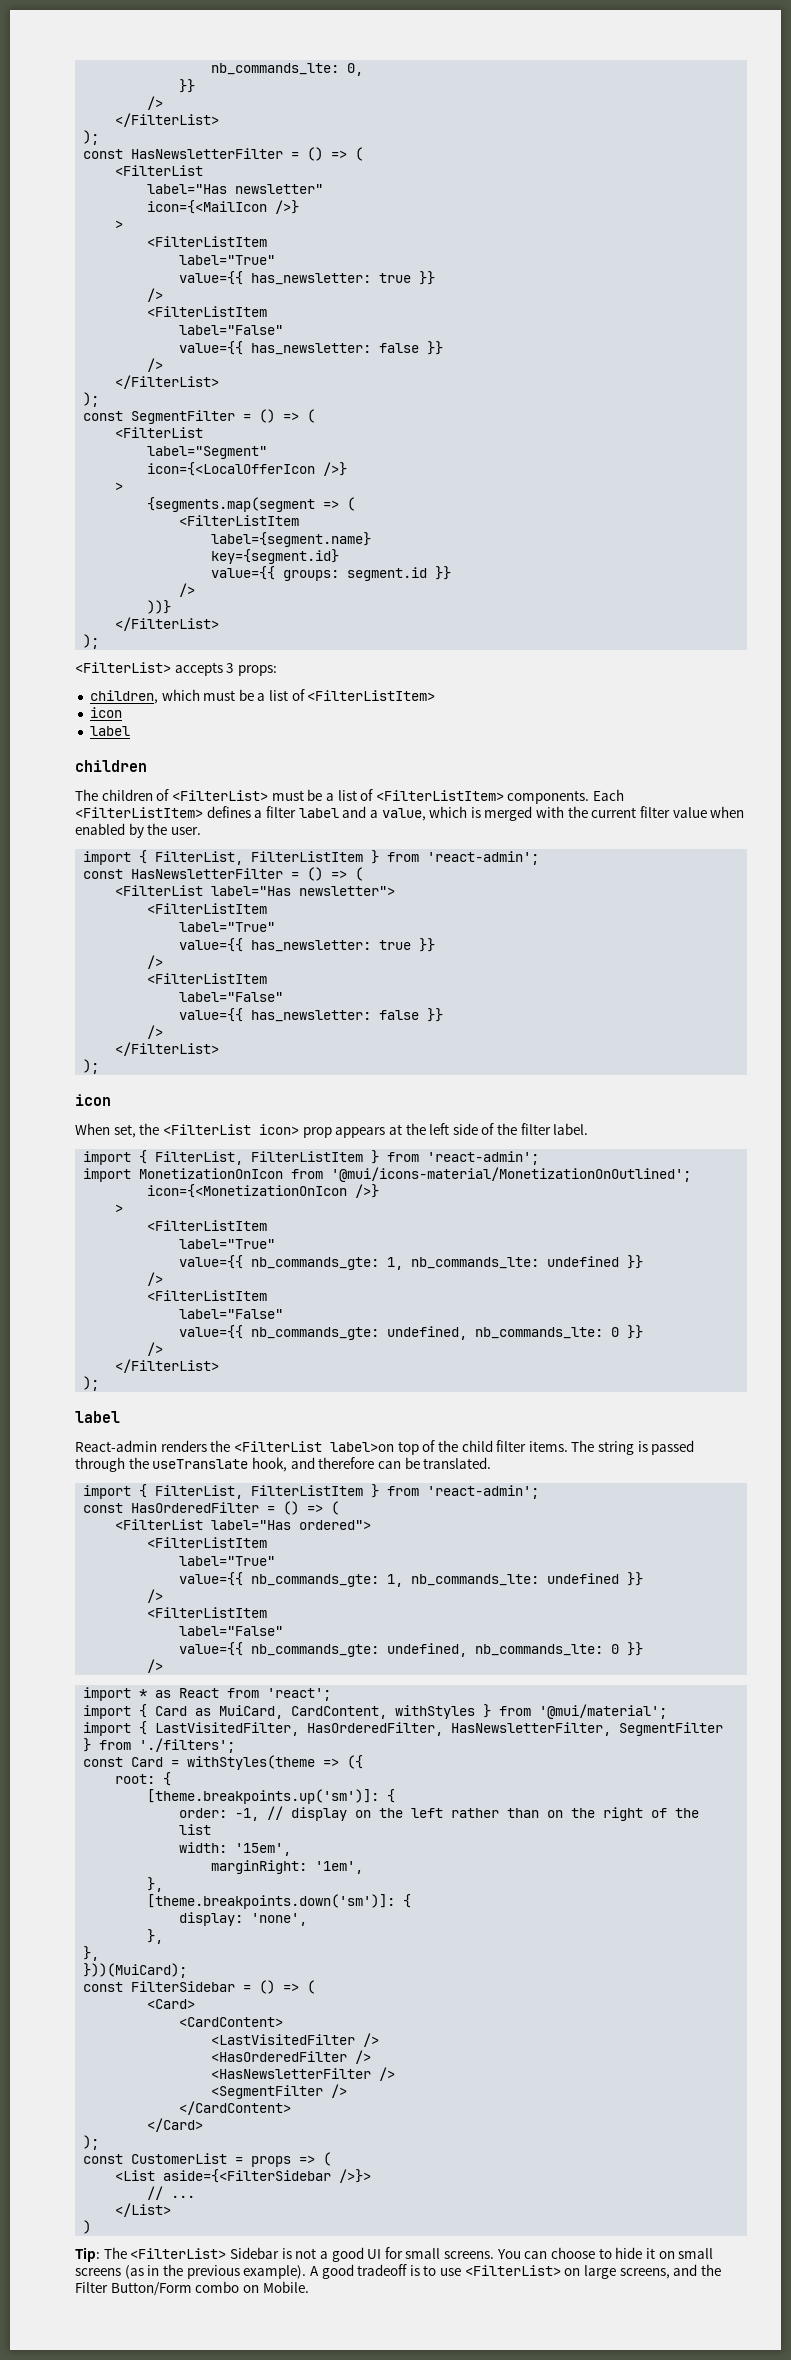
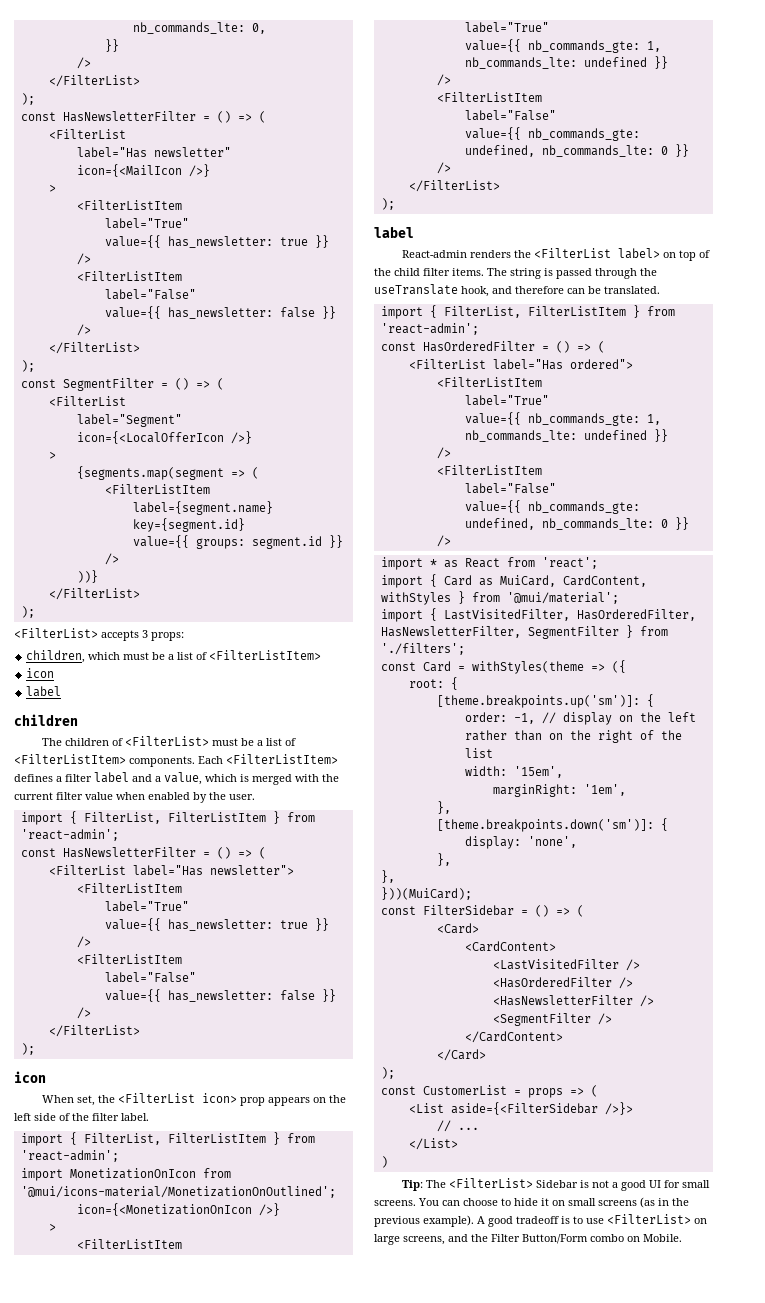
[388,1124,402,1135] at -> [313,1097,327,1103] on
[329,1442,394,1452] label>on -> [618,248,677,259] label> on

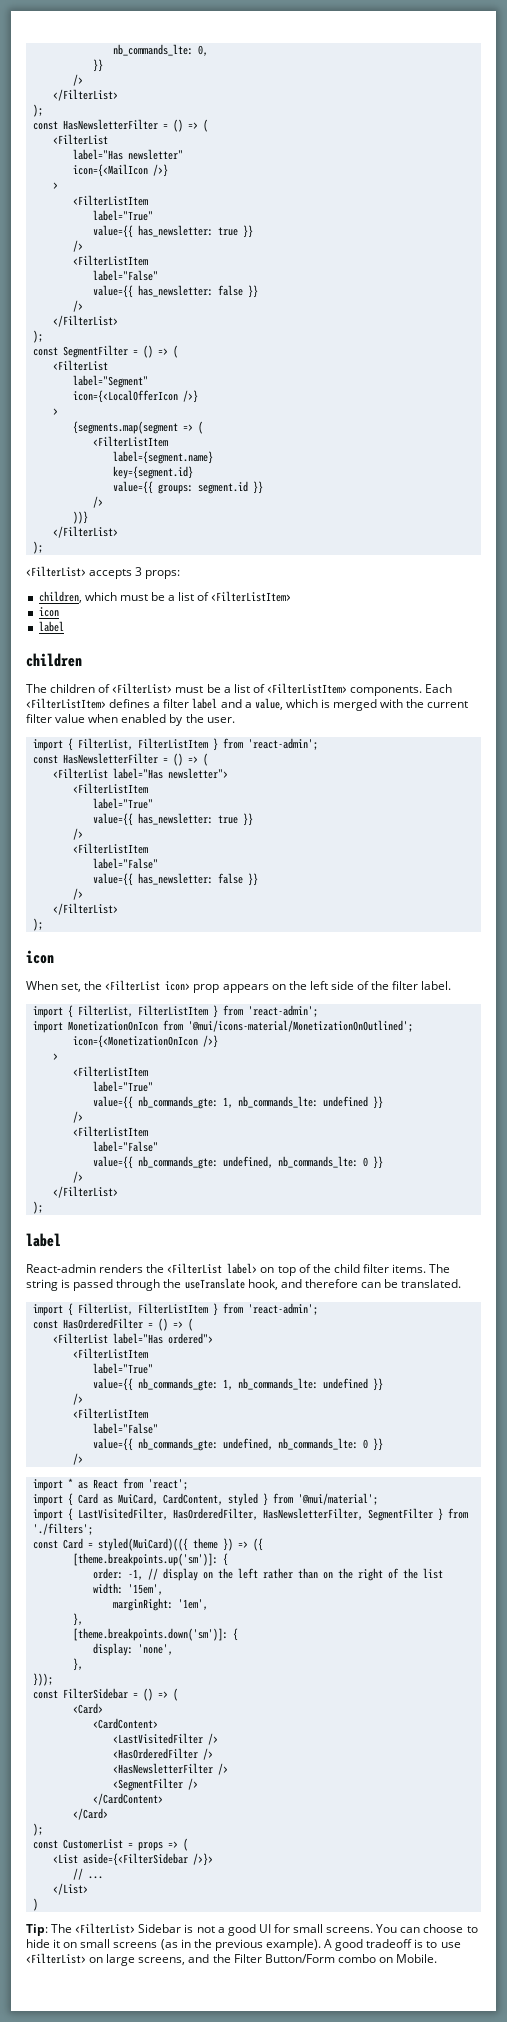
[380,592,451,605] withStyles -> [227,1493,258,1506] styled
[471,661,584,674] withStyles(theme -> [97,1538,233,1551] styled(MuiCard)(({ theme })
[408,677,458,690] // root: { -> (263, 1544) none
[380,870,395,883] [380,887,472,900] }, // }))(MuiCard); -> [32,1673,53,1686] }));

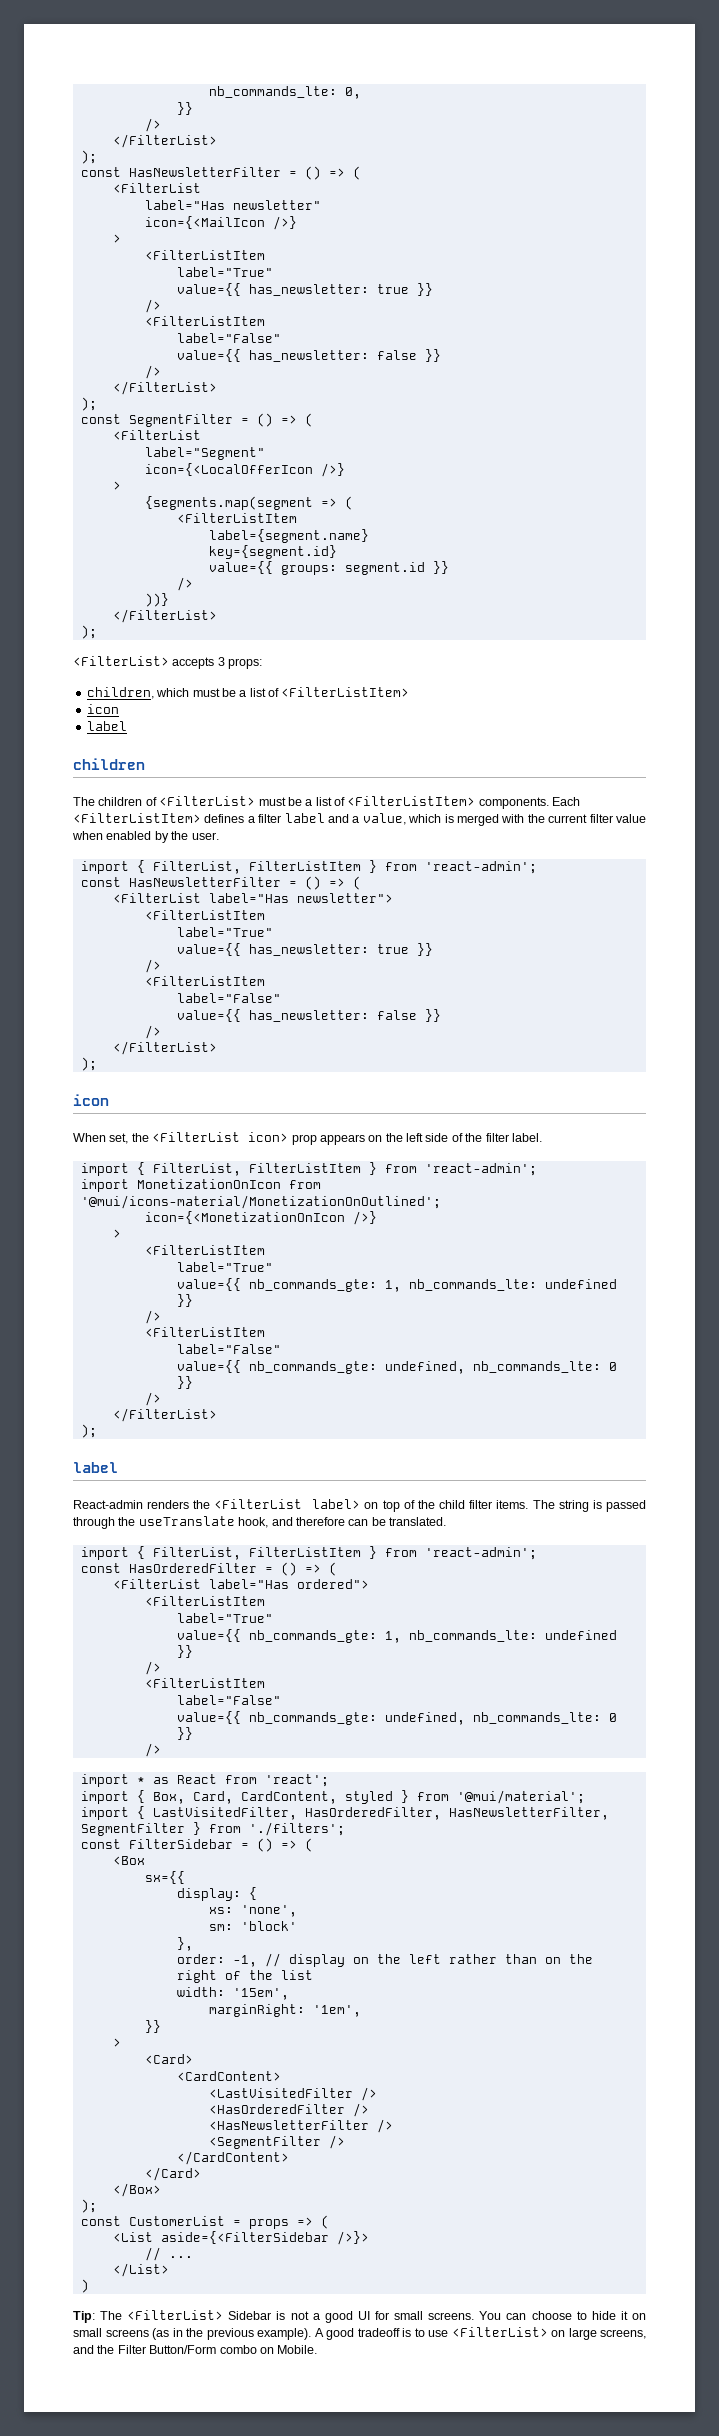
[77,1493,158,1505] Card as MuiCard, -> [152,1791,233,1804] Box, Card,
[62,1538,263,1551] [72,1553,228,1566] Card = styled(MuiCard)(({ theme }) => ({ // [theme.breakpoints.up('sm')]: { -> [128,1838,313,1852] [112,1856,145,1865] [144,1871,185,1884] [176,1887,257,1901] [208,1905,297,1917] [208,1921,297,1931] [176,1937,193,1951] FilterSidebar = () => ( // <Box // sx={{ // display: { // xs: 'none', // sm: 'block' // },
[72,1613,83,1626] [72,1628,238,1641] [92,1643,173,1656] [72,1658,83,1671] [32,1673,53,1686] [32,1688,178,1701] }, // [theme.breakpoints.down('sm')]: { // display: 'none', // }, // })); // const FilterSidebar = () => ( -> [144,2020,161,2033] [112,2038,121,2047] }} // >
(108, 1814) none -> [112,2183,161,2197] // </Box>

